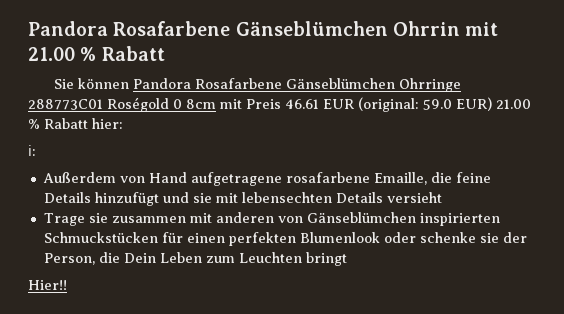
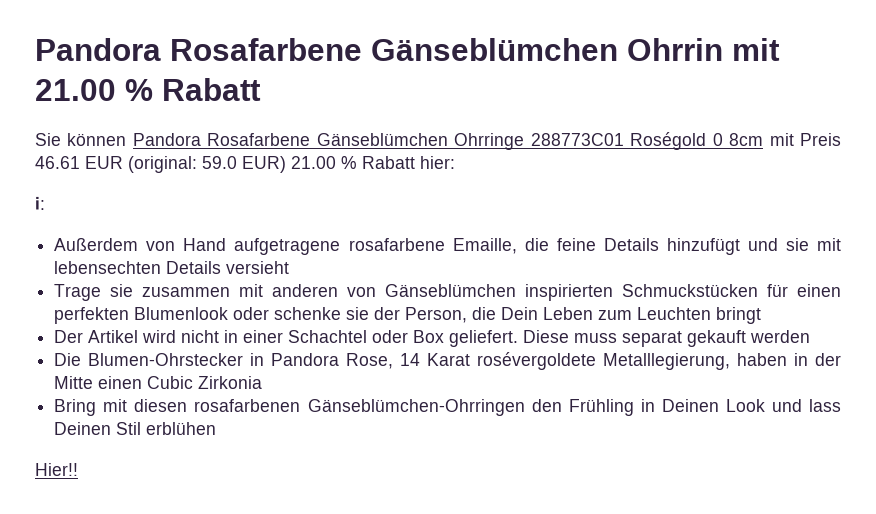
(347, 259) none -> [54,330,811,347] [54,352,842,370] [54,376,263,389] [54,399,842,416] [54,422,217,435] // Der Artikel wird nicht in einer Schachtel oder Box geliefert. Diese muss separat gekauft werden // Die Blumen-Ohrstecker in Pandora Rose, 14 Karat rosévergoldete Metalllegierung, haben in der Mitte einen Cubic Zirkonia // Bring mit diesen rosafarbenen Gänseblümchen-Ohrringen den Frühling in Deinen Look und lass Deinen Stil erblühen

